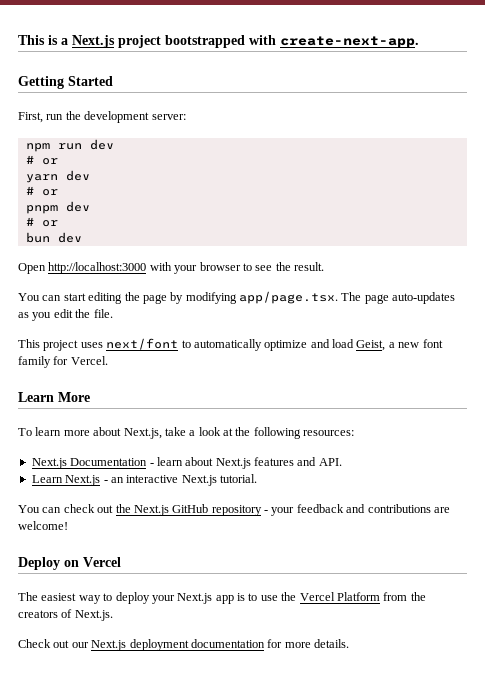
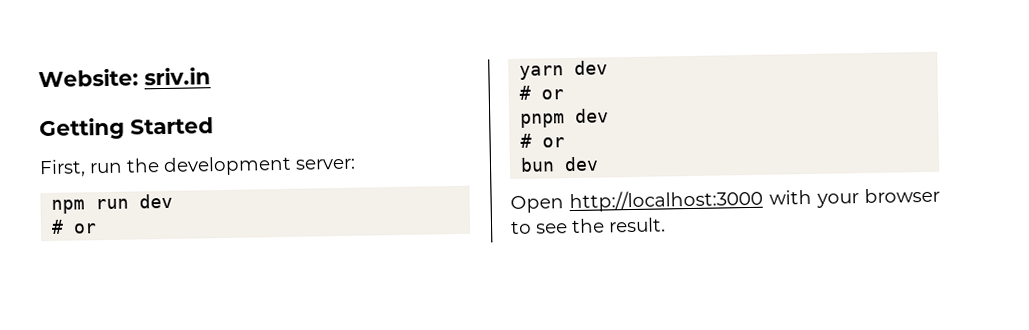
[18,35,419,48] This is a Next.js project bootstrapped with create-next-app. -> [38,67,211,88] Website: sriv.in
[18,291,456,304] [18,309,113,321] [18,338,443,351] [18,356,108,368] [18,392,90,402] [18,427,355,439] [31,457,342,469] [31,474,257,486] [18,504,450,516] [18,521,68,530] [18,557,121,570] [18,592,426,604] [18,609,113,621] [18,639,349,651] // You can start editing the page by modifying app/page.tsx. The page auto-updates as you edit the file. // This project uses next/font to automatically optimize and load Geist, a new font family for Vercel. // Learn More // To learn more about Next.js, take a look at the following resources: // Next.js Documentation - learn about Next.js features and API. // Learn Next.js - an interactive Next.js tutorial. // You can check out the Next.js GitHub repository - your feedback and contributions are welcome! // Deploy on Vercel // The easiest way to deploy your Next.js app is to use the Vercel Platform from the creators of Next.js. // Check out our Next.js deployment documentation for more details. -> (666, 225) none

